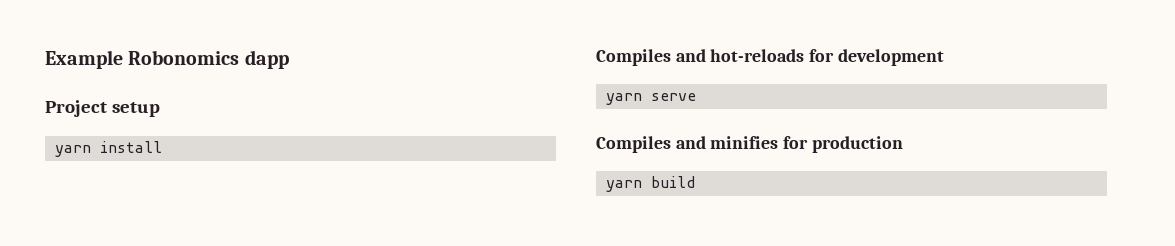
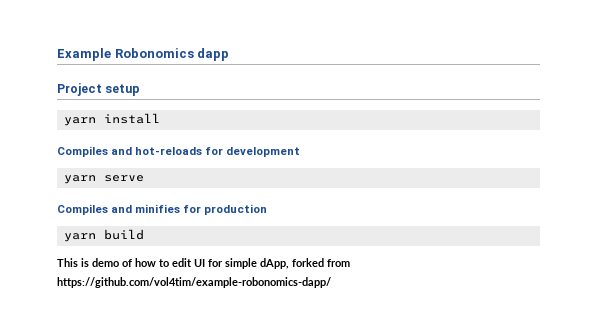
(695, 182) none -> [57,258,350,269] [57,277,331,288] // This is demo of how to edit UI for simple dApp, forked from https://github.com/vol4tim/example-robonomics-dapp/

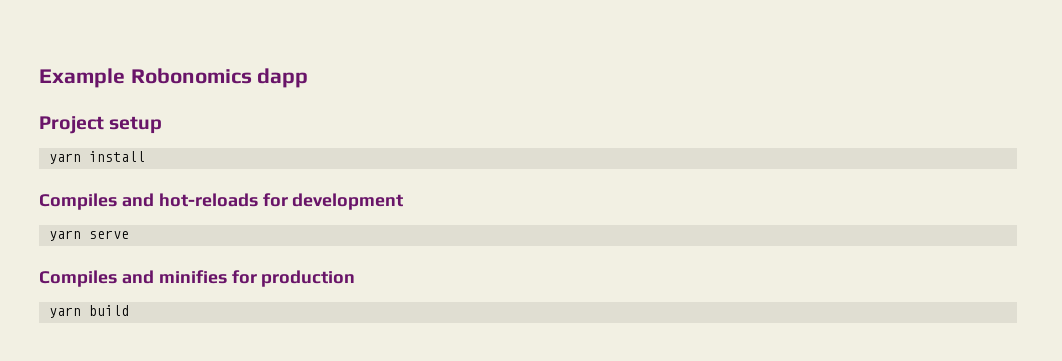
[57,258,350,269] [57,277,331,288] // This is demo of how to edit UI for simple dApp, forked from https://github.com/vol4tim/example-robonomics-dapp/ -> (129, 310) none

